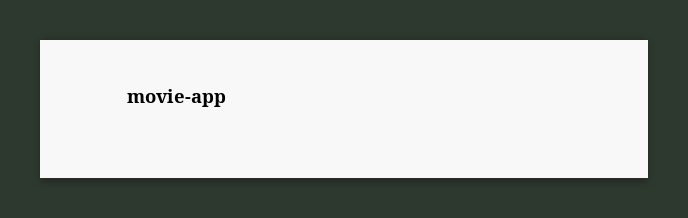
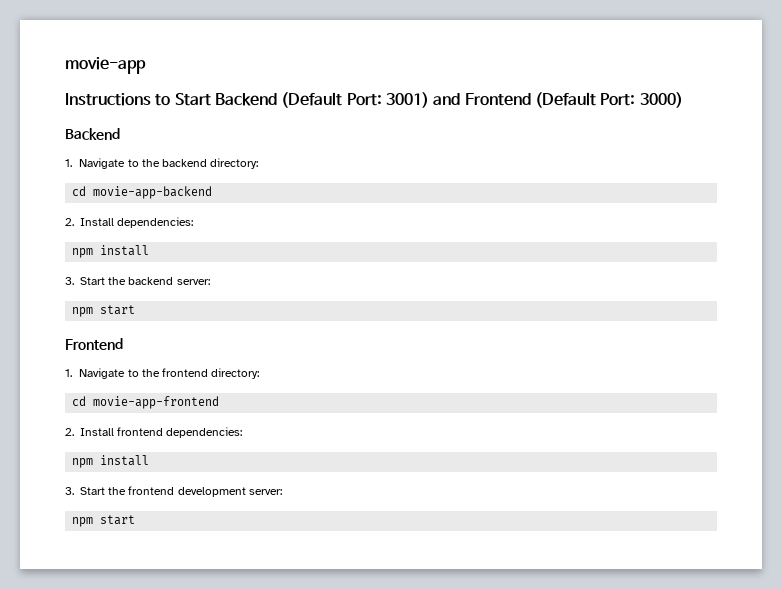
(226, 98) none -> [65,92,683,108] [65,128,120,140] [65,158,259,169] [72,186,213,199] [65,217,194,228] [72,245,150,258] [65,277,210,285] [72,305,136,317] [65,338,123,350] [65,368,260,379] [72,396,220,409] [65,427,243,438] [72,455,150,468] [65,486,282,497] [72,515,136,527] // Instructions to Start Backend (Default Port: 3001) and Frontend (Default Port: 3000) // Backend // 1. Navigate to the backend directory: // cd movie-app-backend // 2. Install dependencies: // npm install // 3. Start the backend server: // npm start // Frontend // 1. Navigate to the frontend directory: // cd movie-app-frontend // 2. Install frontend dependencies: // npm install // 3. Start the frontend development server: // npm start

